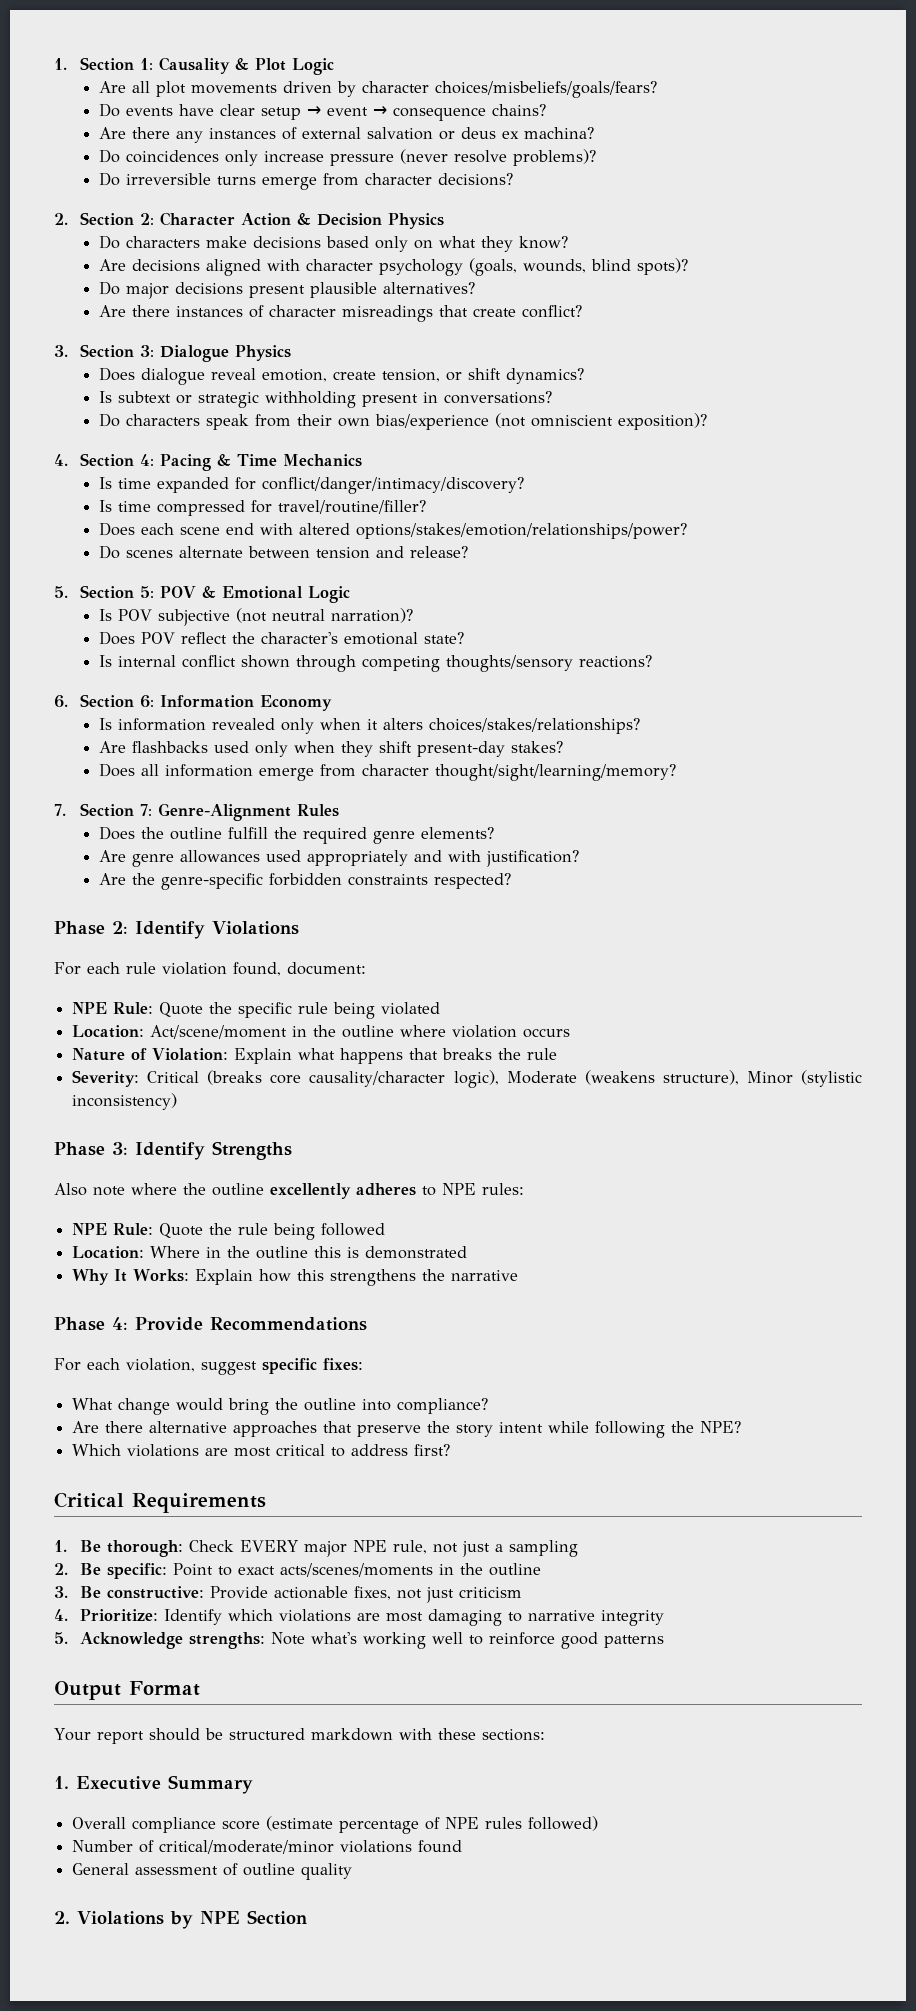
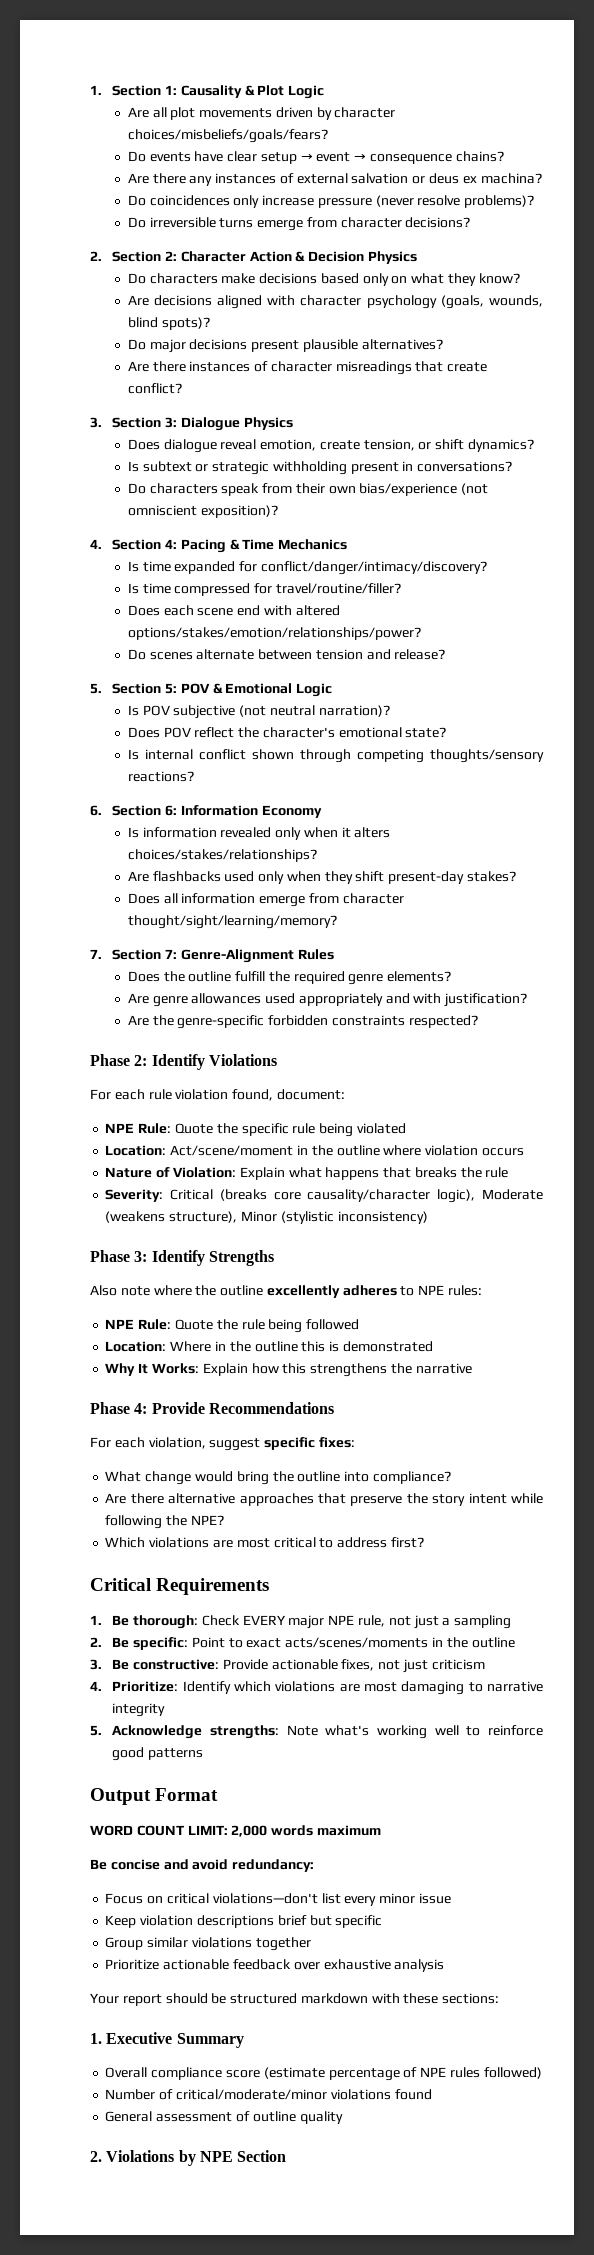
(200, 1688) none -> [90,1825,381,1837] [90,1859,315,1872] [105,1893,451,1906] [105,1915,383,1928] [105,1937,311,1951] [105,1959,445,1972] // WORD COUNT LIMIT: 2,000 words maximum // Be concise and avoid redundancy: // Focus on critical violations—don't list every minor issue // Keep violation descriptions brief but specific // Group similar violations together // Prioritize actionable feedback over exhaustive analysis

